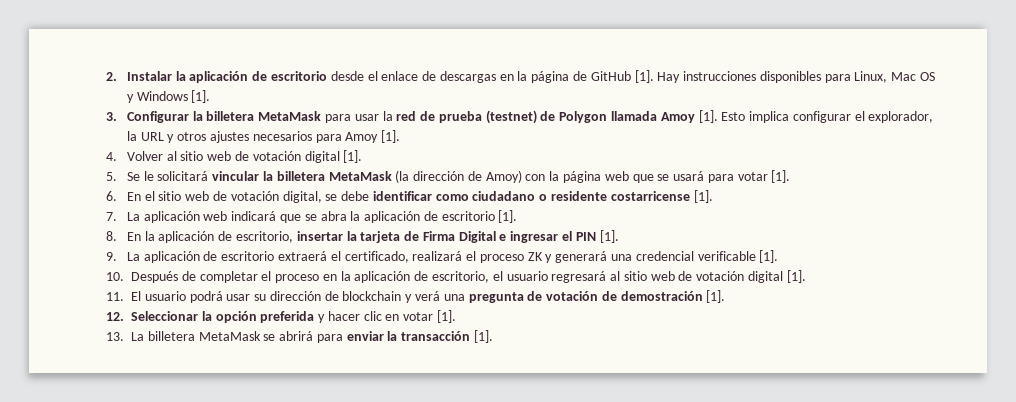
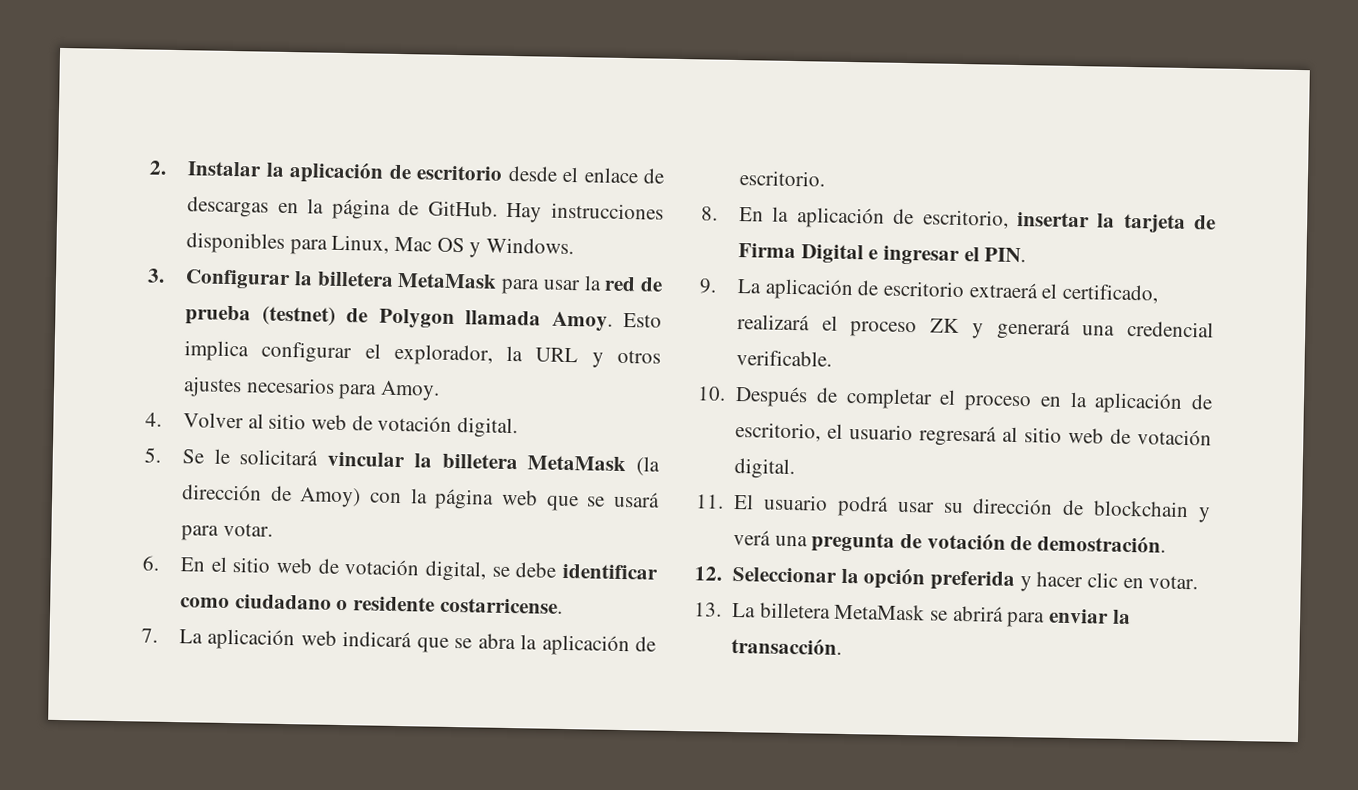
[590,70,654,83] GitHub [1]. -> [427,200,498,217] GitHub.
[136,90,211,103] Windows [1]. -> [486,237,575,255] Windows.
[660,110,718,123] Amoy [1]. -> [551,311,613,332] Amoy.
[345,130,401,143] Amoy [1]. -> [380,380,441,401] Amoy.
[304,150,363,163] digital [1]. -> [457,417,519,439] digital.
[737,170,791,183] votar [1]. -> [222,522,273,537] votar.
[610,190,713,203] costarricense [1]. -> [439,597,563,614] costarricense.
[441,210,518,223] escritorio [1]. -> [739,170,827,187] escritorio.
[575,230,619,243] PIN [1]. -> [984,247,1027,263] PIN.
[697,250,779,263] verificable [1]. -> [736,350,833,367] verificable.
[748,270,806,283] digital [1]. -> [734,458,796,480] digital.
[620,290,726,303] demostración [1]. -> [1037,534,1167,553] demostración.
[403,310,457,323] votar [1]. -> [1148,575,1199,590] votar.
[401,330,494,343] transacción [1]. -> [731,636,843,655] transacción.

